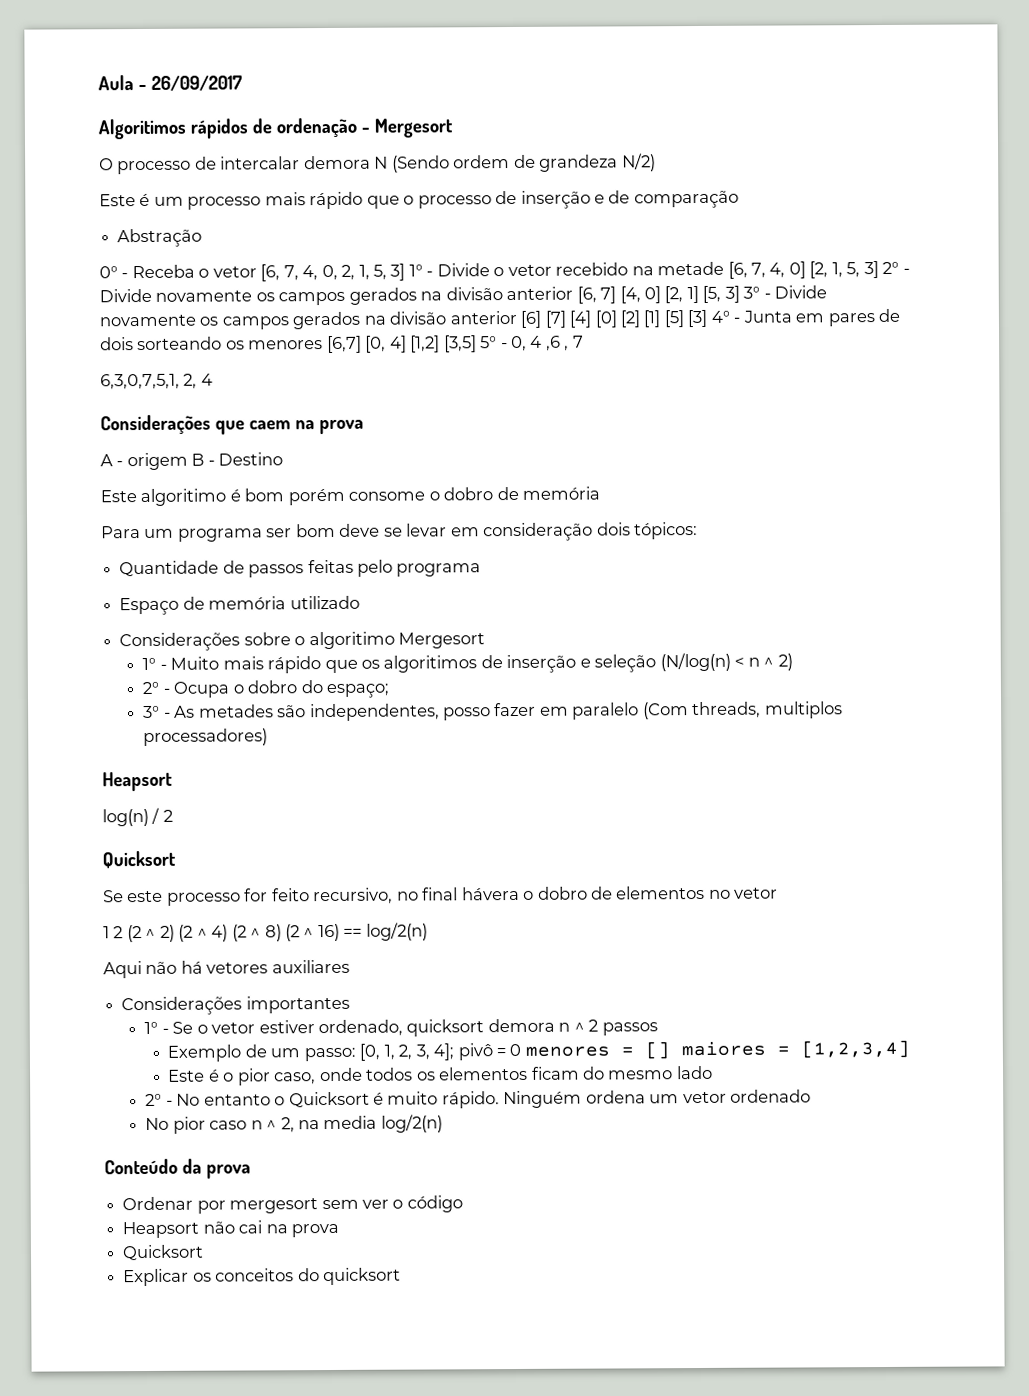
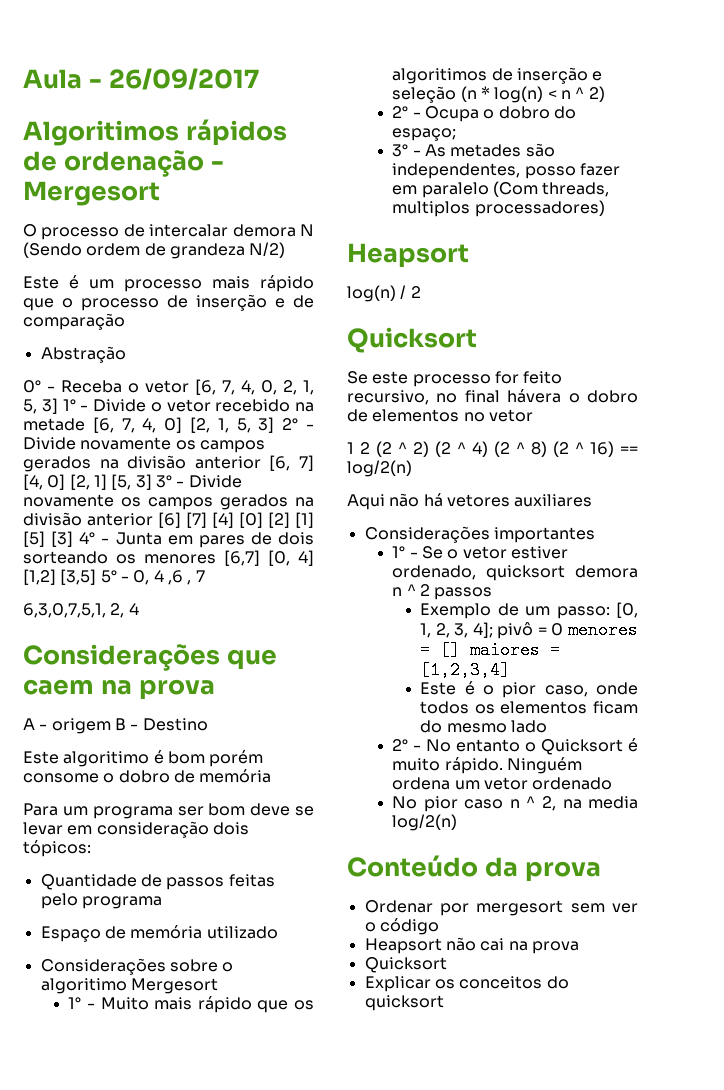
[659,652,731,672] (N/log(n) -> [460,86,544,103] (n * log(n)

